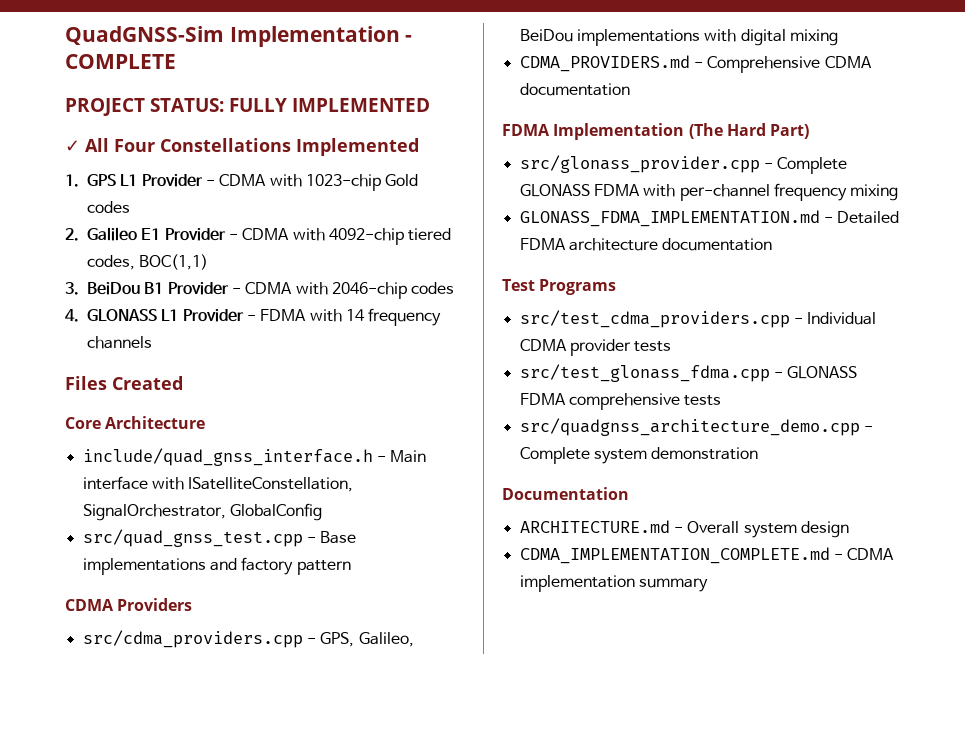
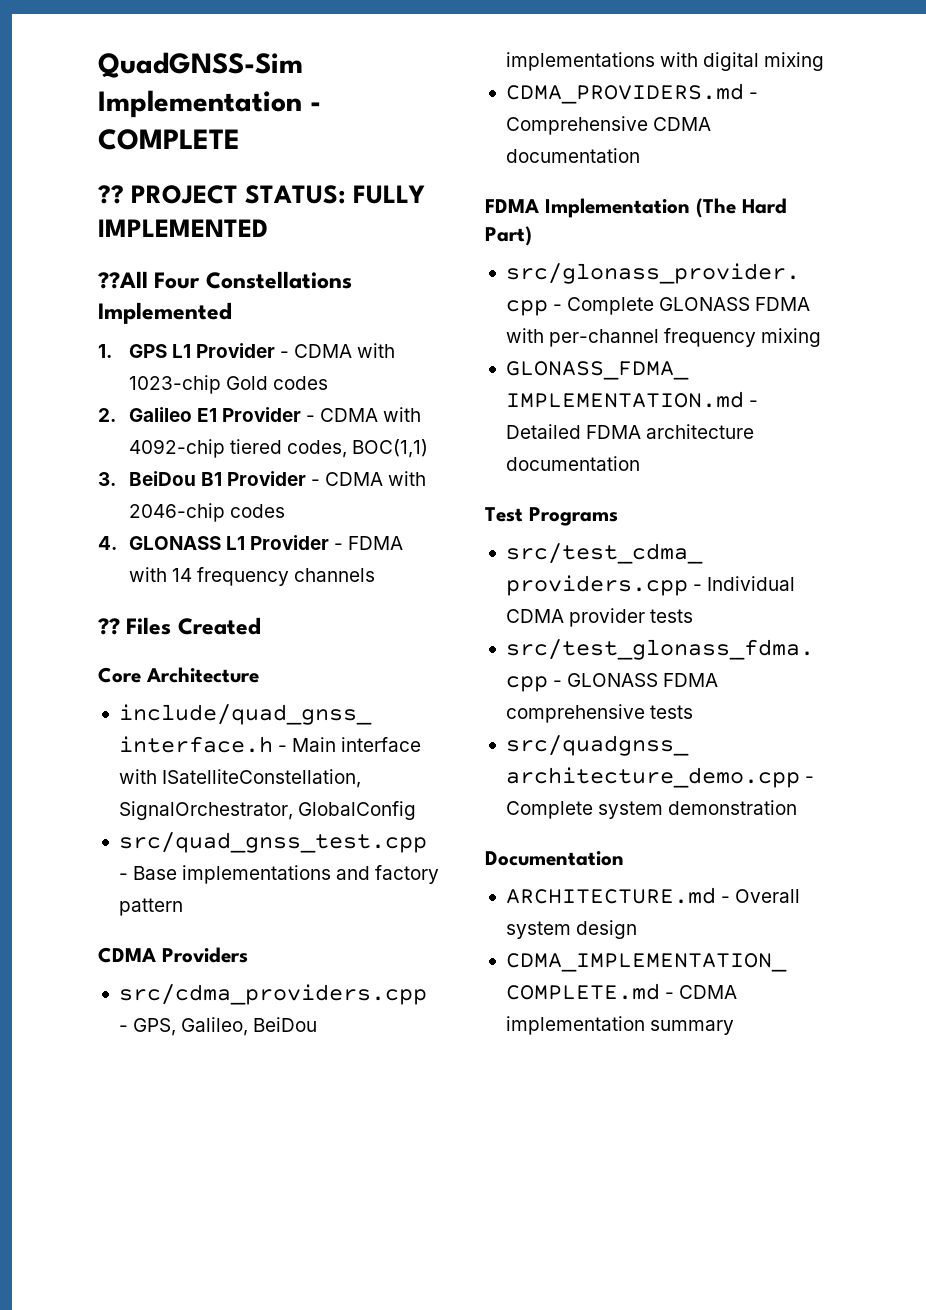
(176, 61) none -> [98,185,124,204] ??
[65,138,109,152] ✓ All -> [98,271,148,289] ??All
(152, 342) none -> [98,618,120,635] ??

